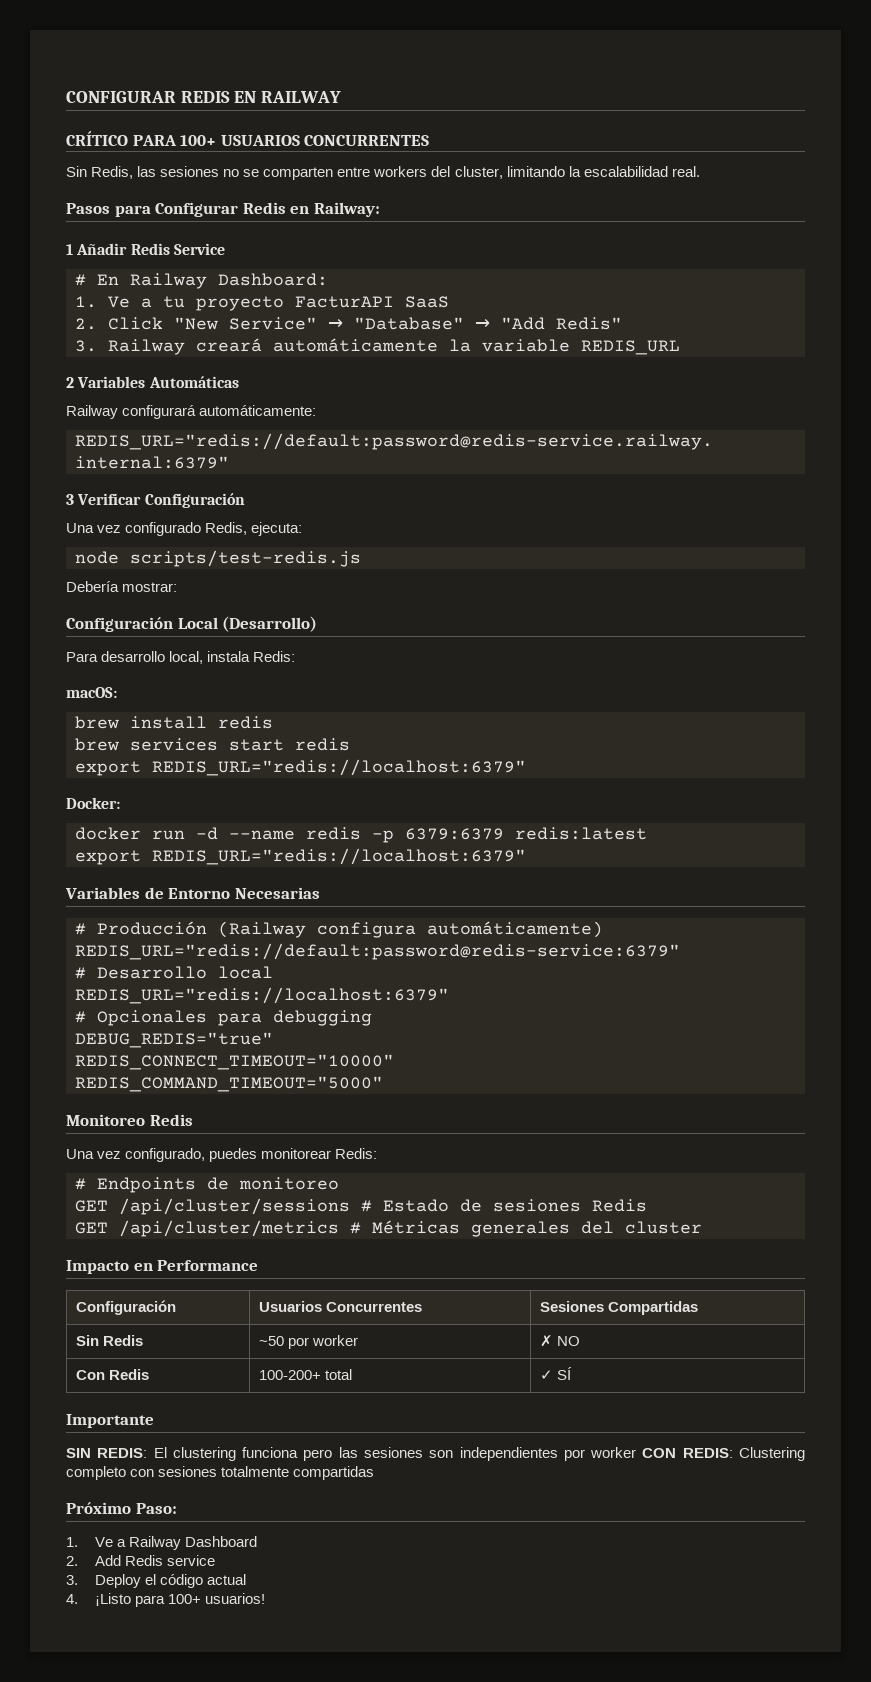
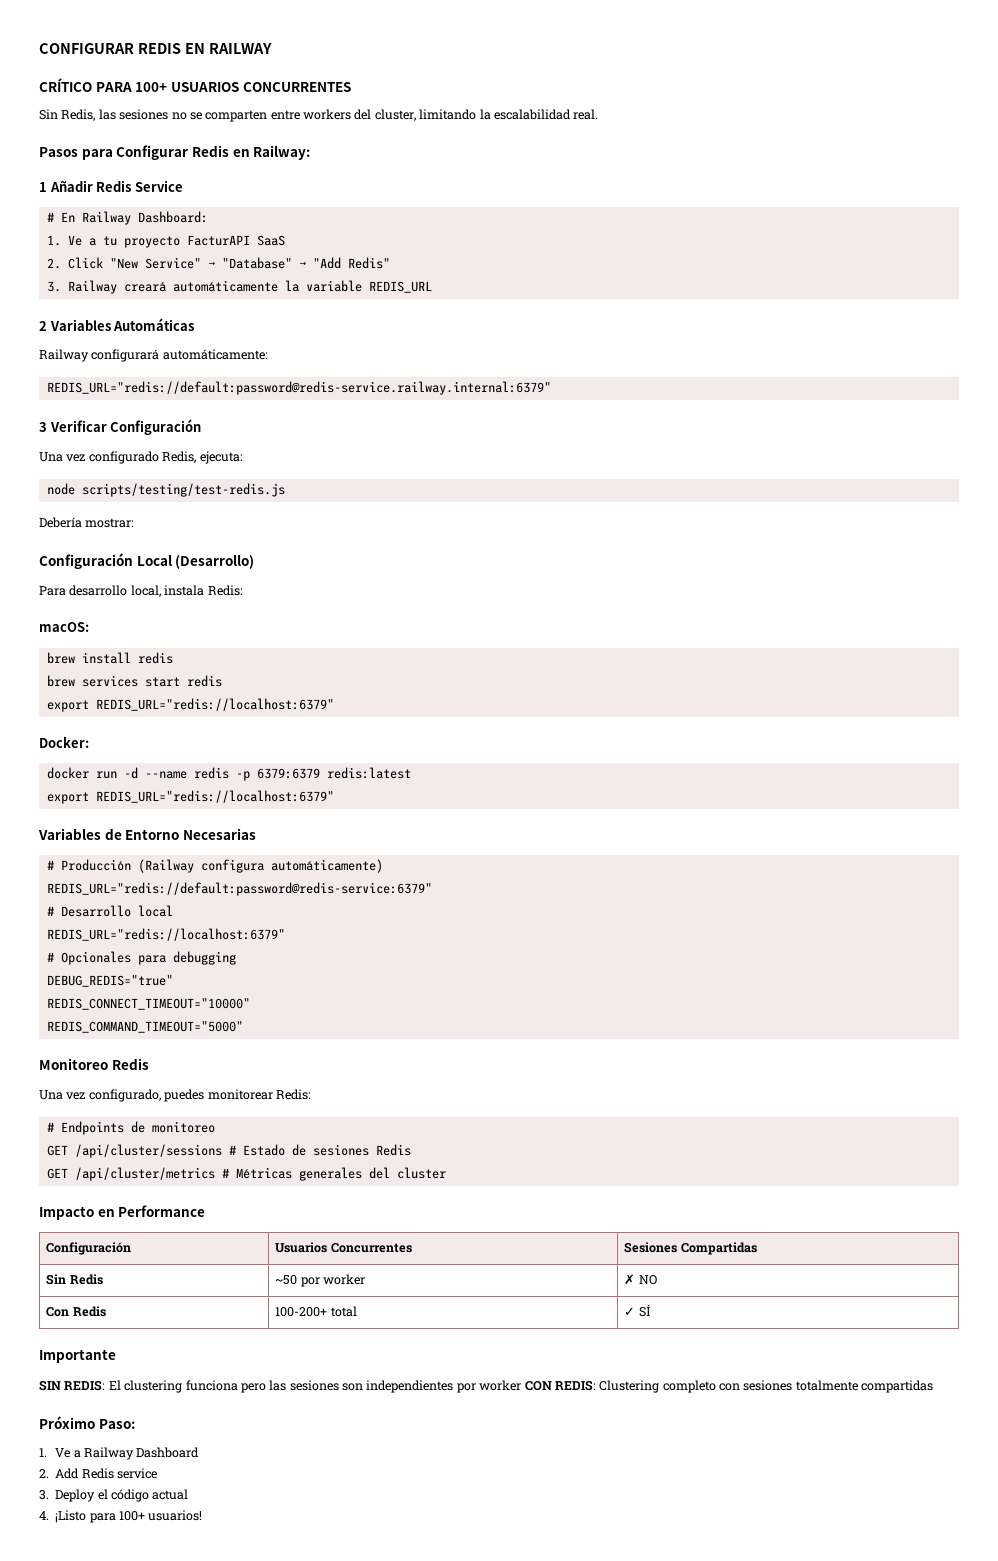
[130,550,361,567] scripts/test-redis.js -> [81,483,285,497] scripts/testing/test-redis.js

